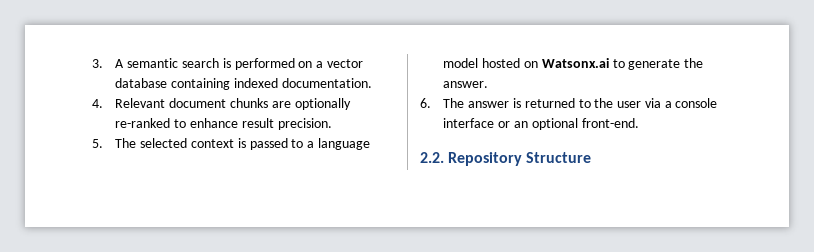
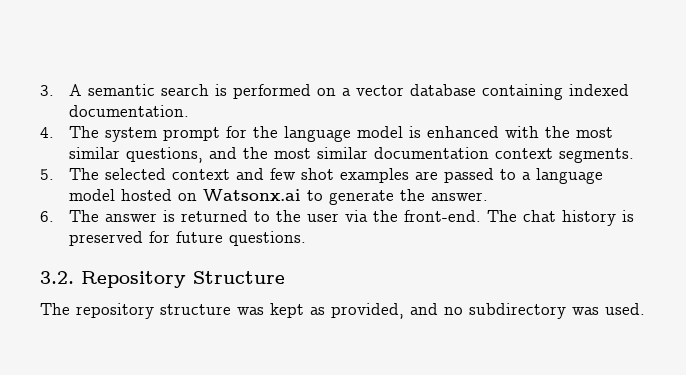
[115,98,351,110] [115,118,332,130] Relevant document chunks are optionally re-ranked to enhance result precision. -> [68,126,613,142] [68,147,634,163] The system prompt for the language model is enhanced with the most similar questions, and the most similar documentation context segments.
[237,138,246,148] is -> [235,168,438,183] and few shot examples are
[664,98,718,108] [443,118,639,130] [420,152,592,166] a console interface or an optional front-end. // 2.2. Repository Structure -> [372,210,634,226] [68,231,306,246] [40,271,285,288] [40,303,645,319] the front-end. The chat history is preserved for future questions. // 3.2. Repository Structure // The repository structure was kept as provided, and no subdirectory was used.

